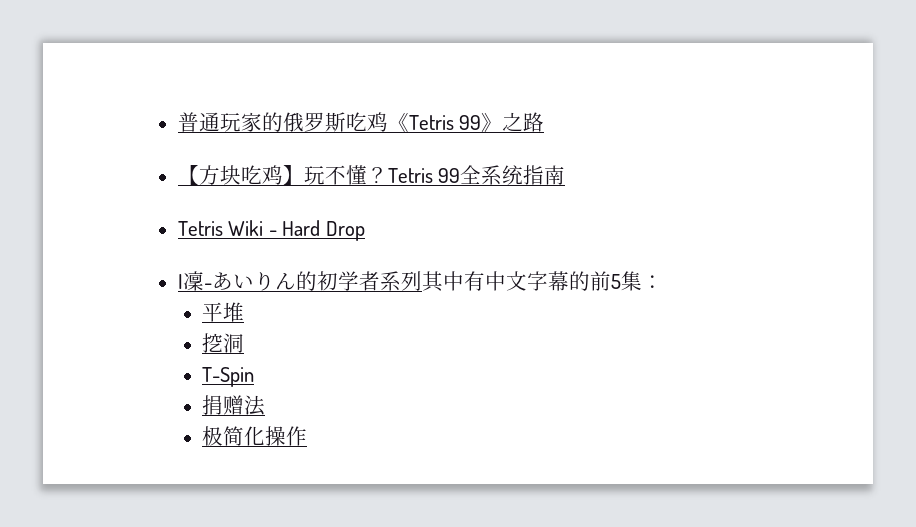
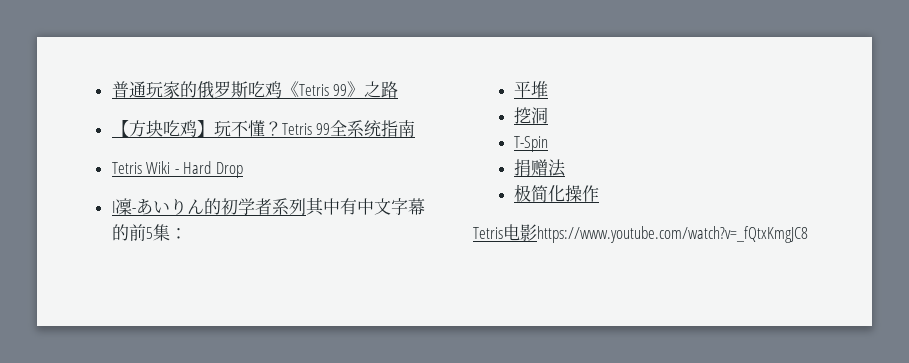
(308, 436) none -> [473,224,808,243] // Tetris电影https://www.youtube.com/watch?v=_fQtxKmgJC8

